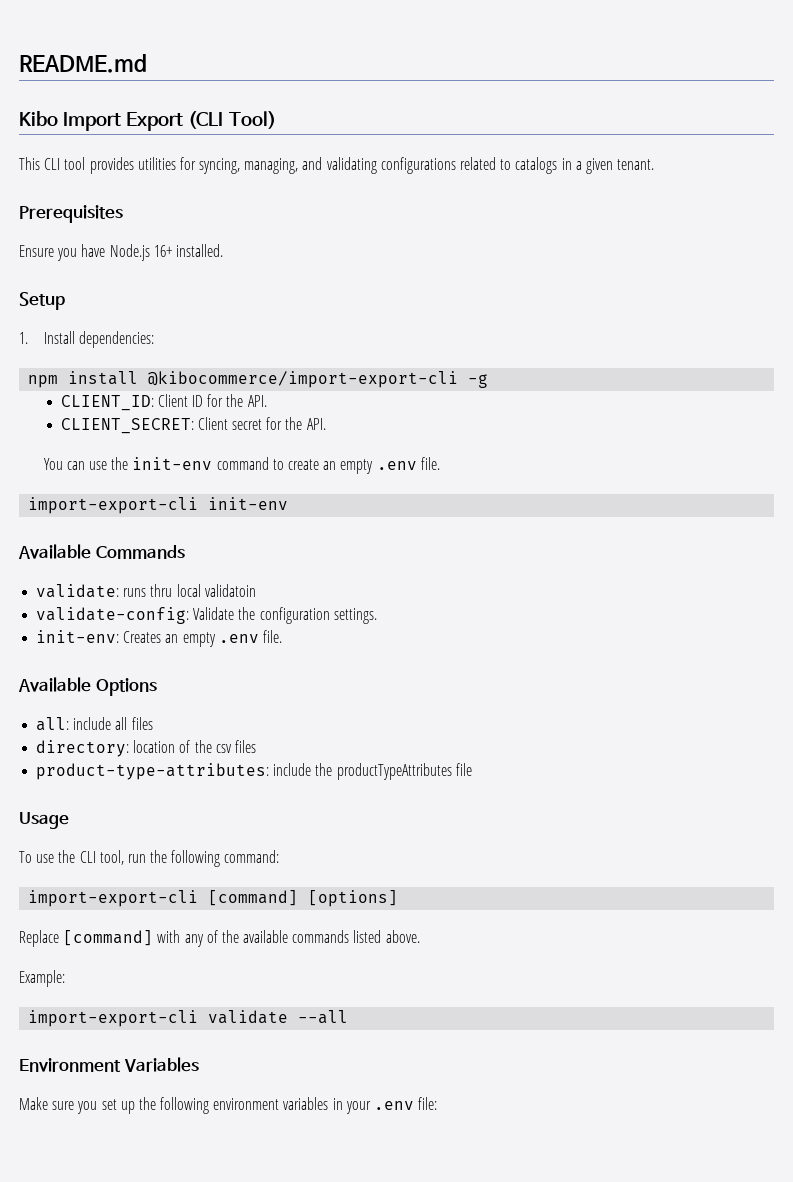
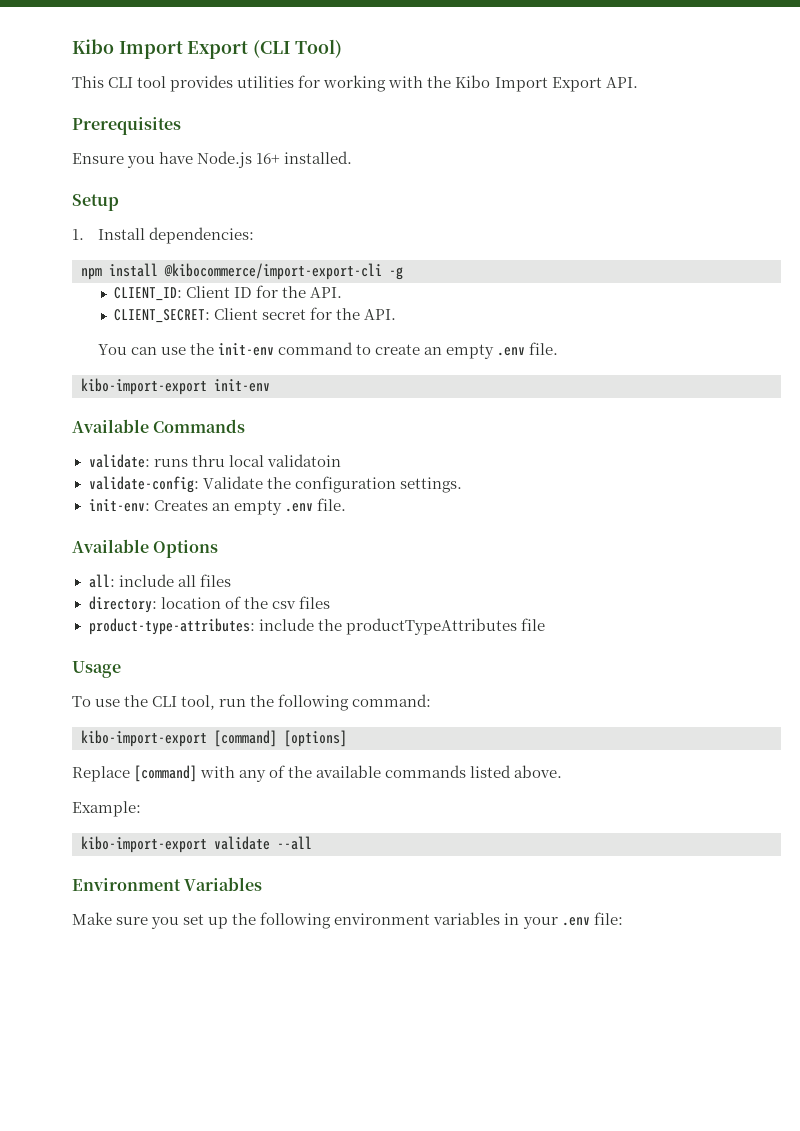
[19,54,147,73] README.md // -> (72, 46) none
[199,157,655,174] syncing, managing, and validating configurations related to catalogs in a given tenant. -> [323,75,638,92] working with the Kibo Import Export API.
[28,497,199,514] import-export-cli -> [81,378,207,395] kibo-import-export
[28,890,199,907] import-export-cli -> [81,730,207,747] kibo-import-export
[28,1010,199,1027] import-export-cli -> [81,836,207,853] kibo-import-export

